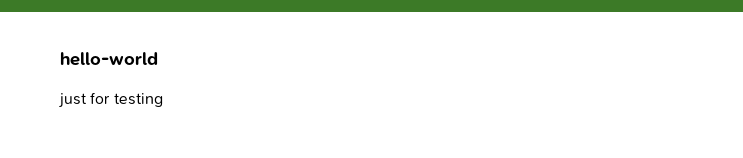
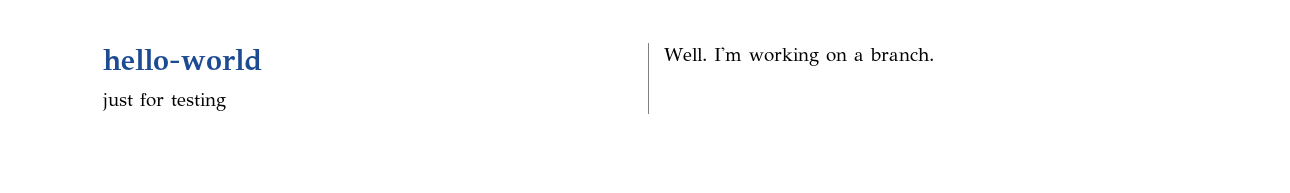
(163, 100) none -> [664,47,934,66] // Well. I'm working on a branch.

